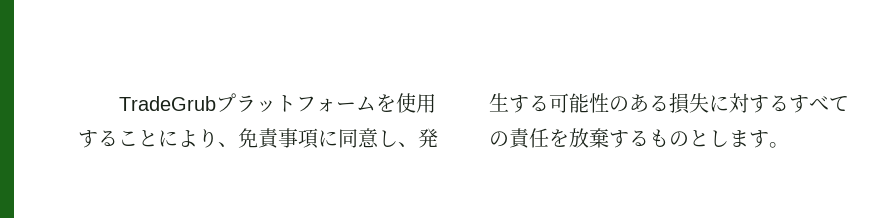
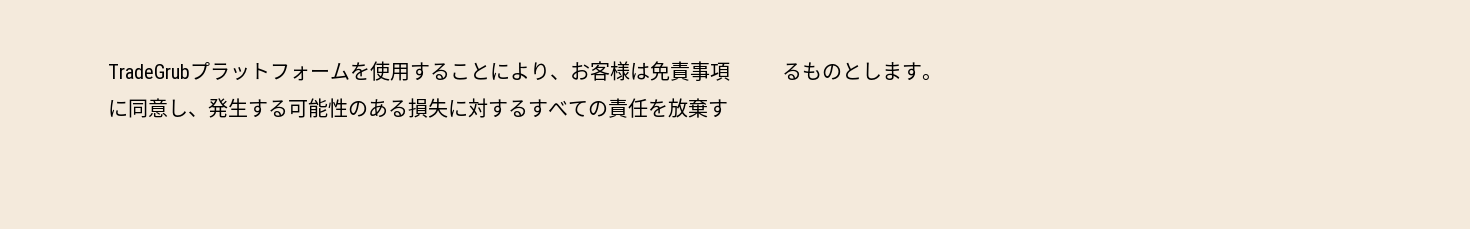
(238, 144) none -> [570,61,650,81] お客様は

